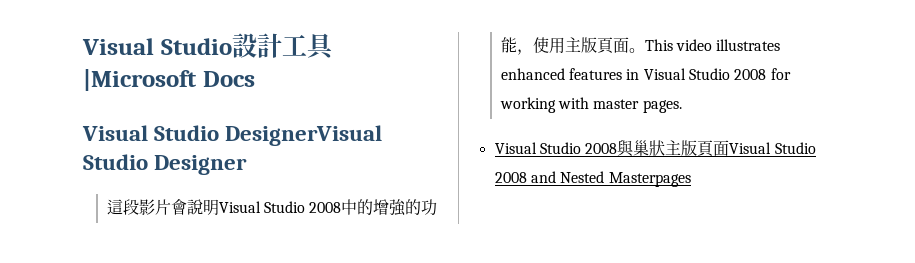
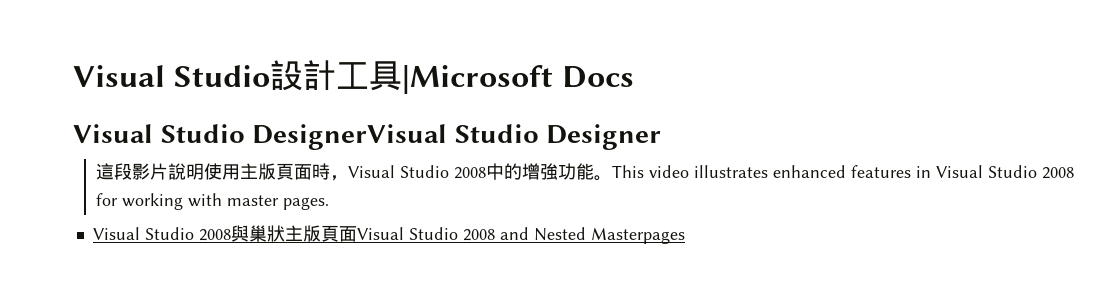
[170,199,219,216] 會說明 -> [168,163,349,181] 說明使用主版頁面時，
[405,199,438,216] [500,37,629,55] 的功能，使用主版頁面 -> [558,163,595,180] 功能

